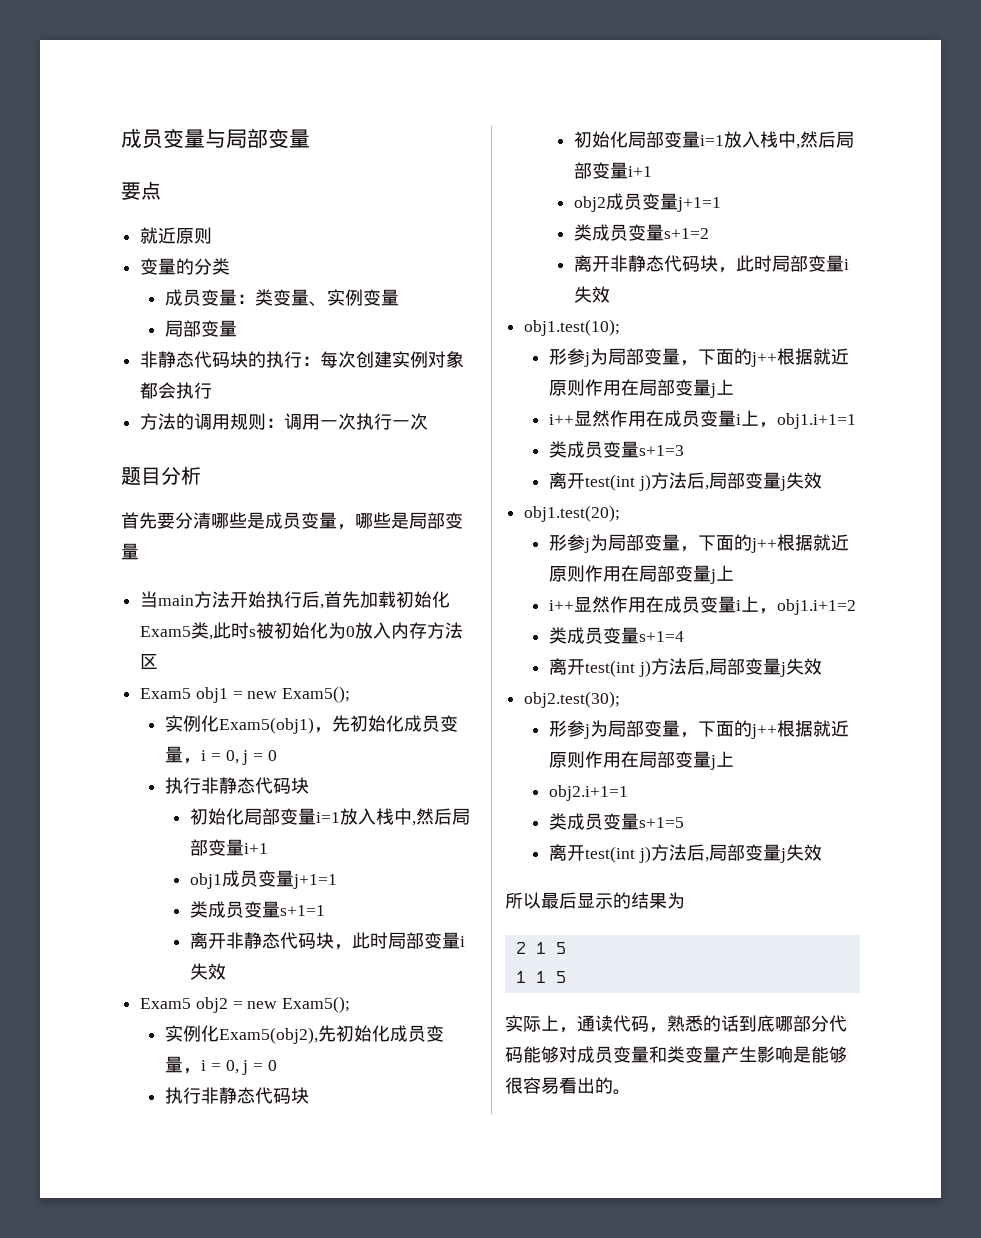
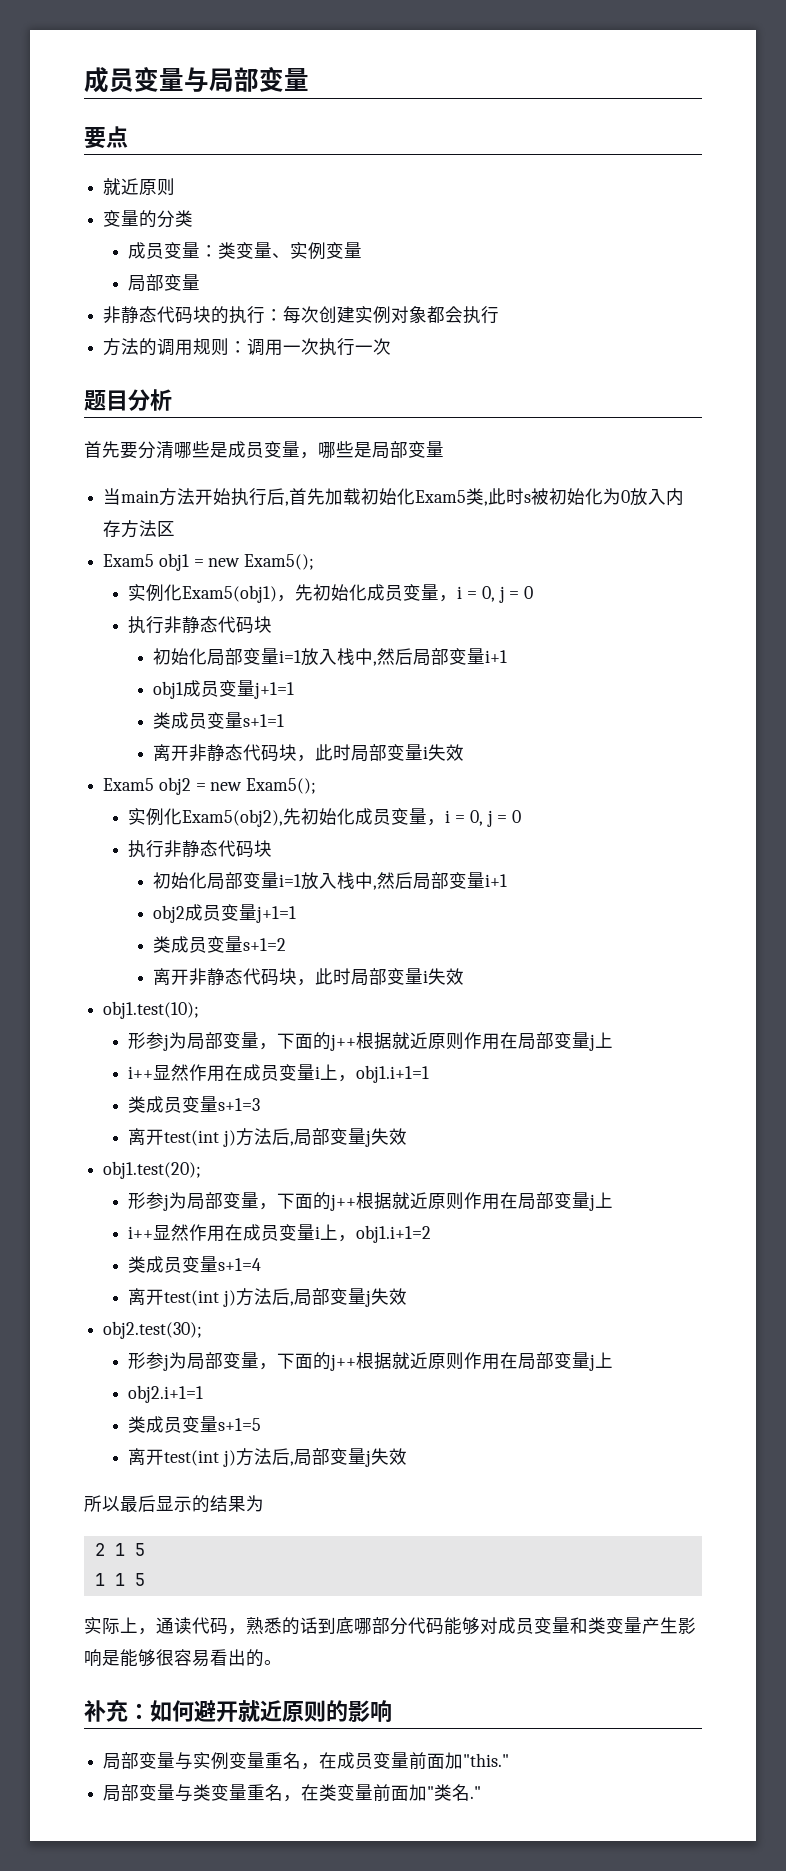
(631, 1092) none -> [84,1700,392,1723] [103,1752,510,1770] [103,1784,482,1802] // 补充：如何避开就近原则的影响 // 局部变量与实例变量重名，在成员变量前面加"this." // 局部变量与类变量重名，在类变量前面加"类名."

